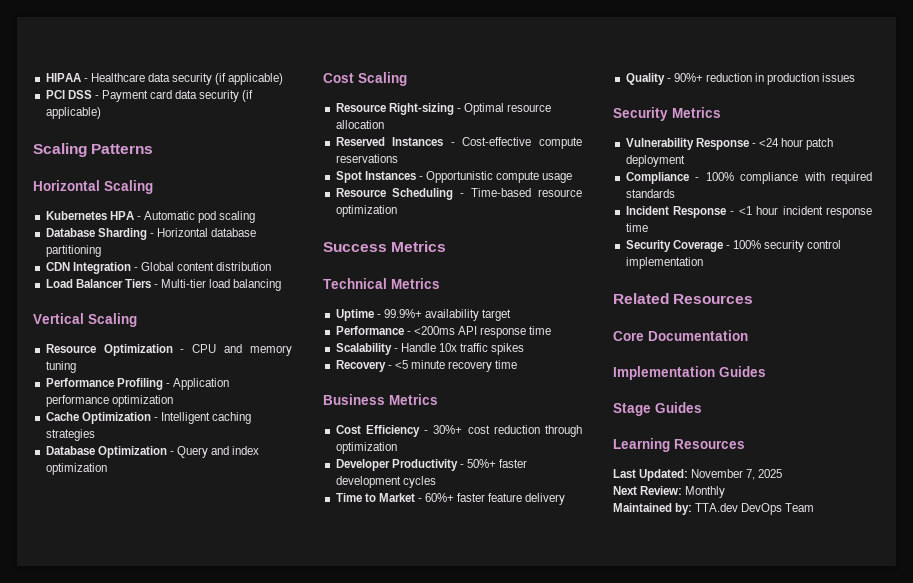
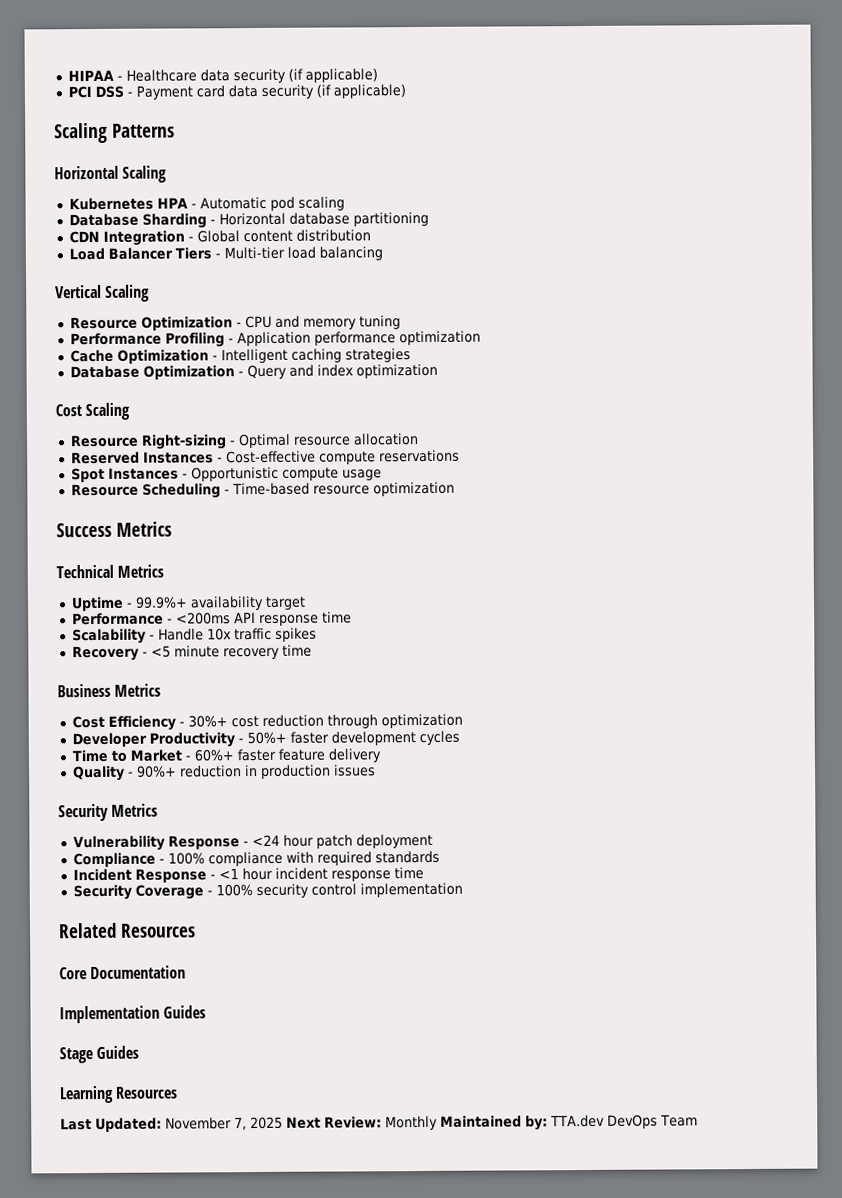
(783, 473) // -> (283, 1123) none
(726, 492) // -> (438, 1123) none

